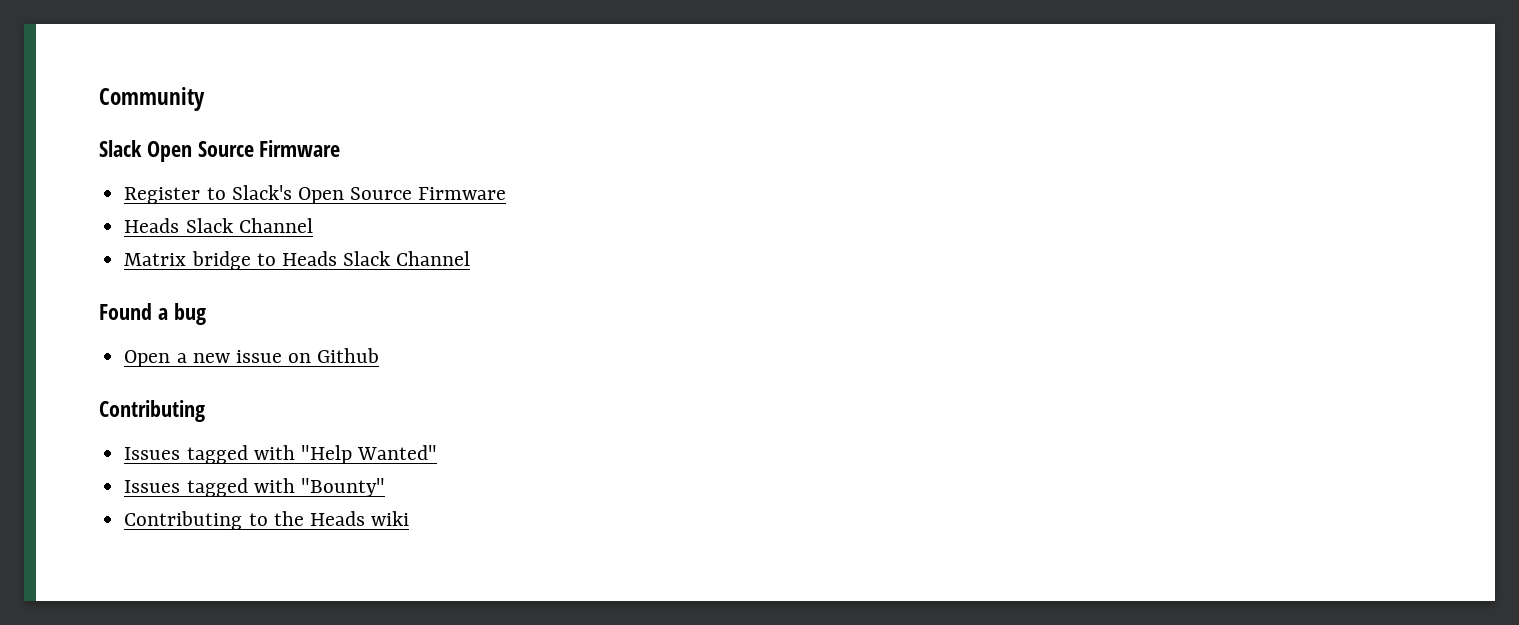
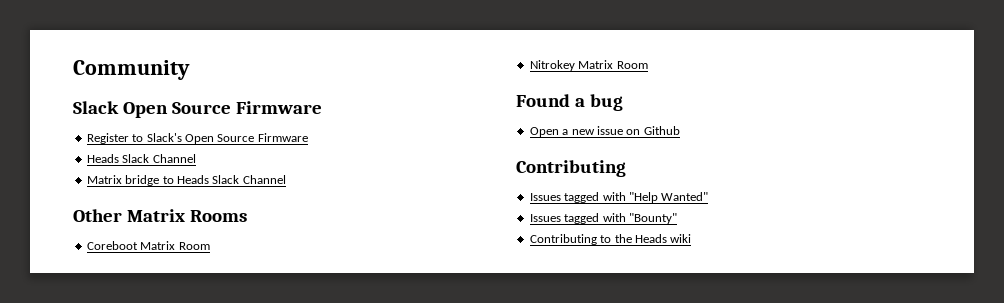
(471, 258) none -> [73,209,247,222] [86,241,210,250] [529,60,648,71] // Other Matrix Rooms // Coreboot Matrix Room // Nitrokey Matrix Room

